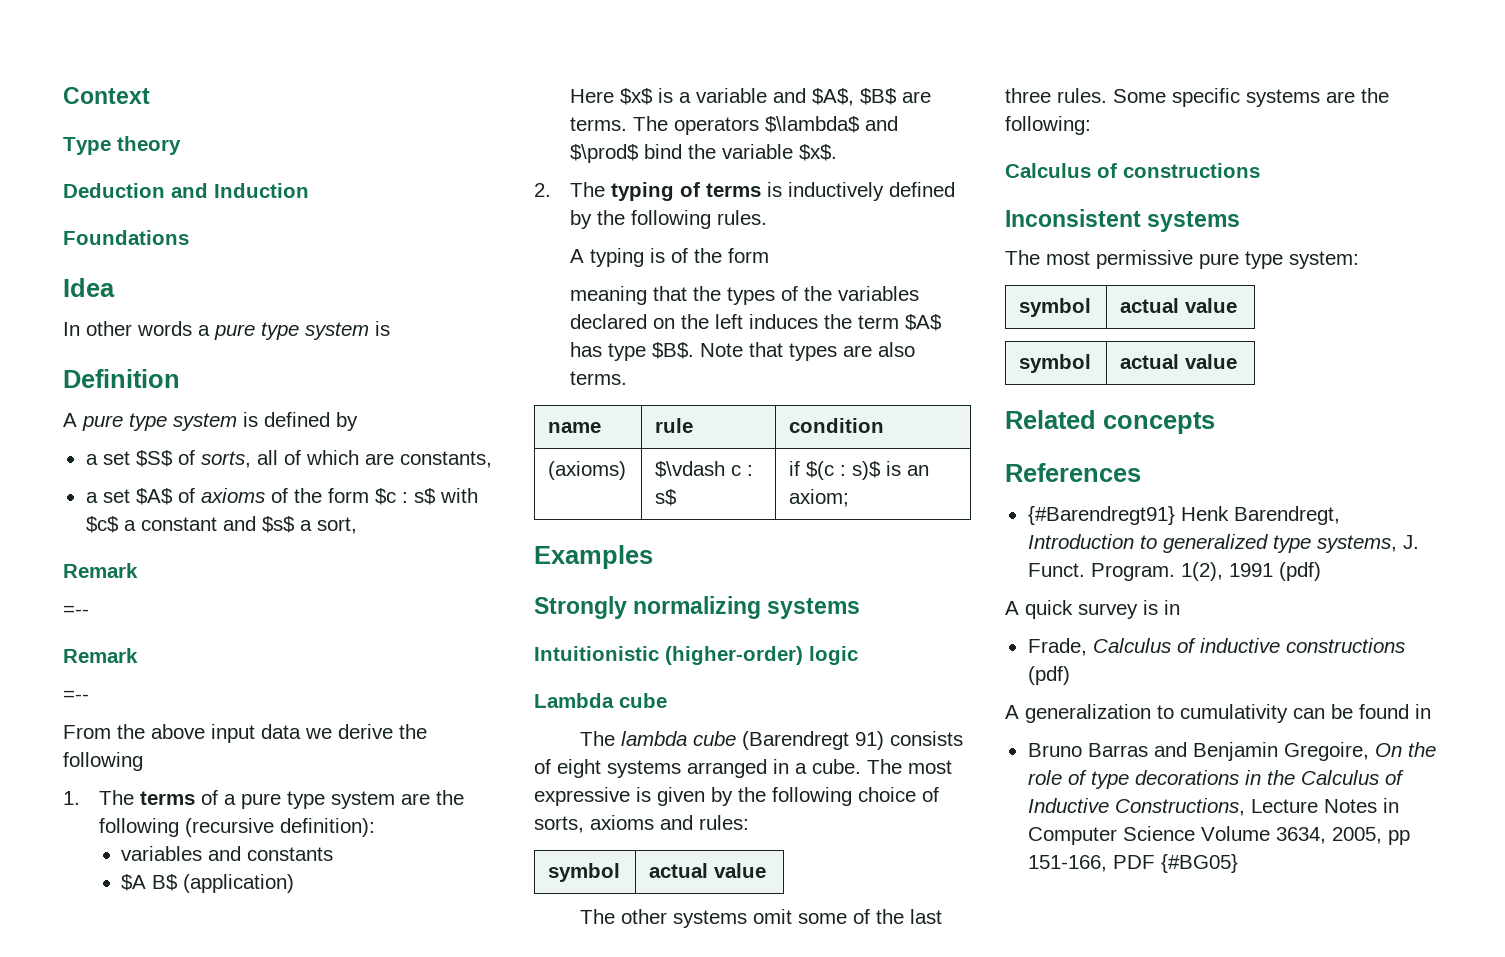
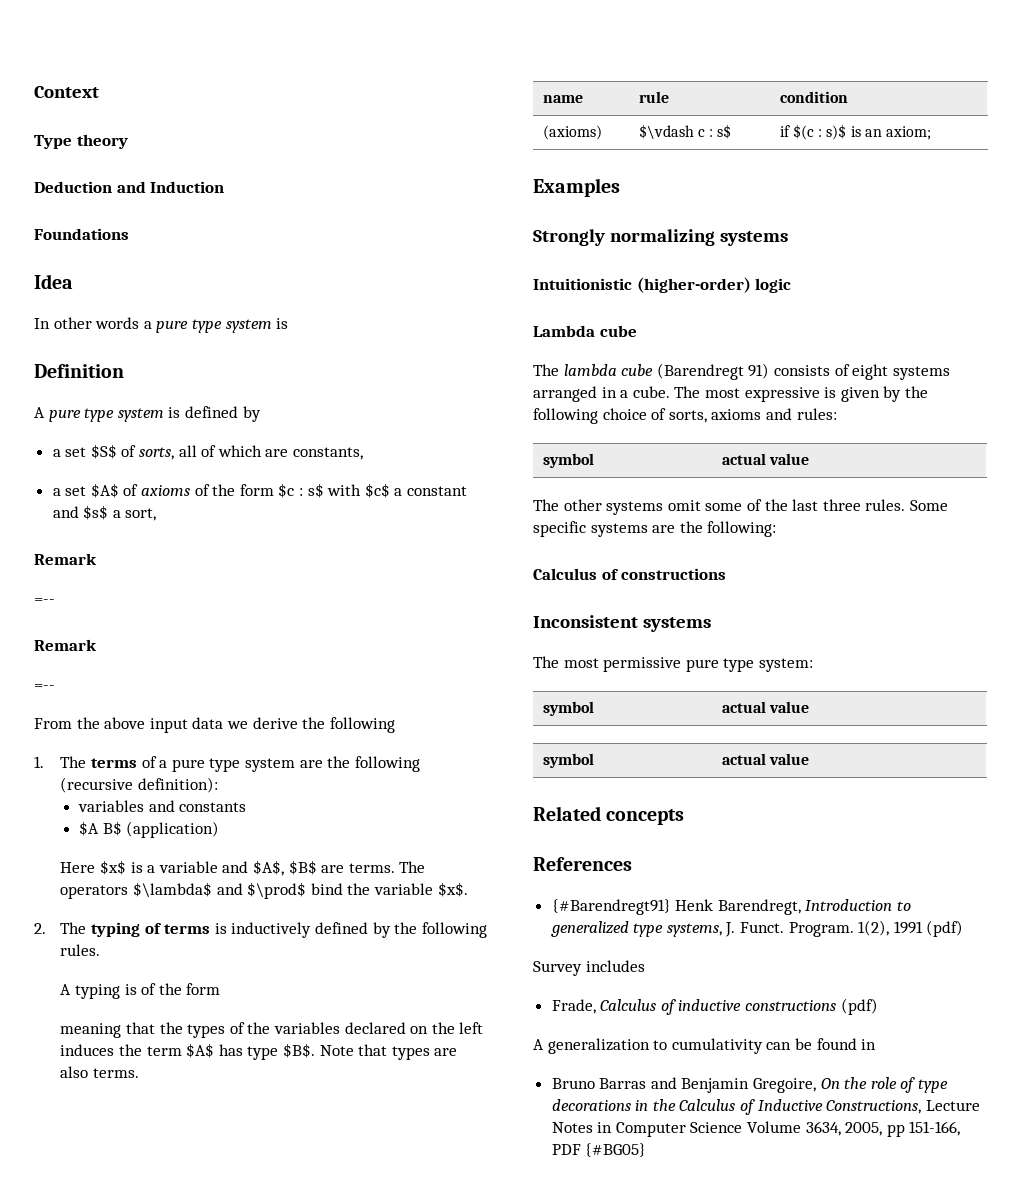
[1005,600,1180,619] A quick survey is in -> [533,960,645,976] Survey includes

